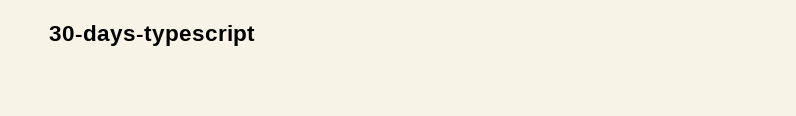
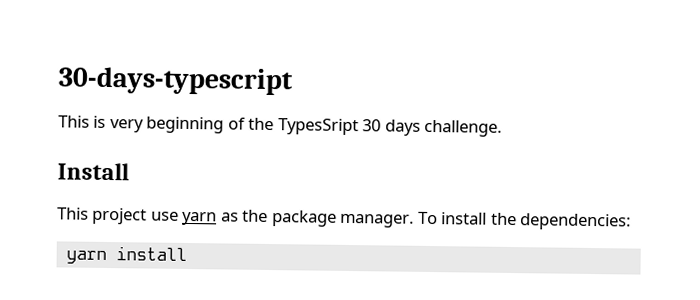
(255, 35) none -> [58,115,503,137] [57,162,129,181] [57,207,632,231] [65,246,187,264] // This is very beginning of the TypesSript 30 days challenge. // Install // This project use yarn as the package manager. To install the dependencies: // yarn install

